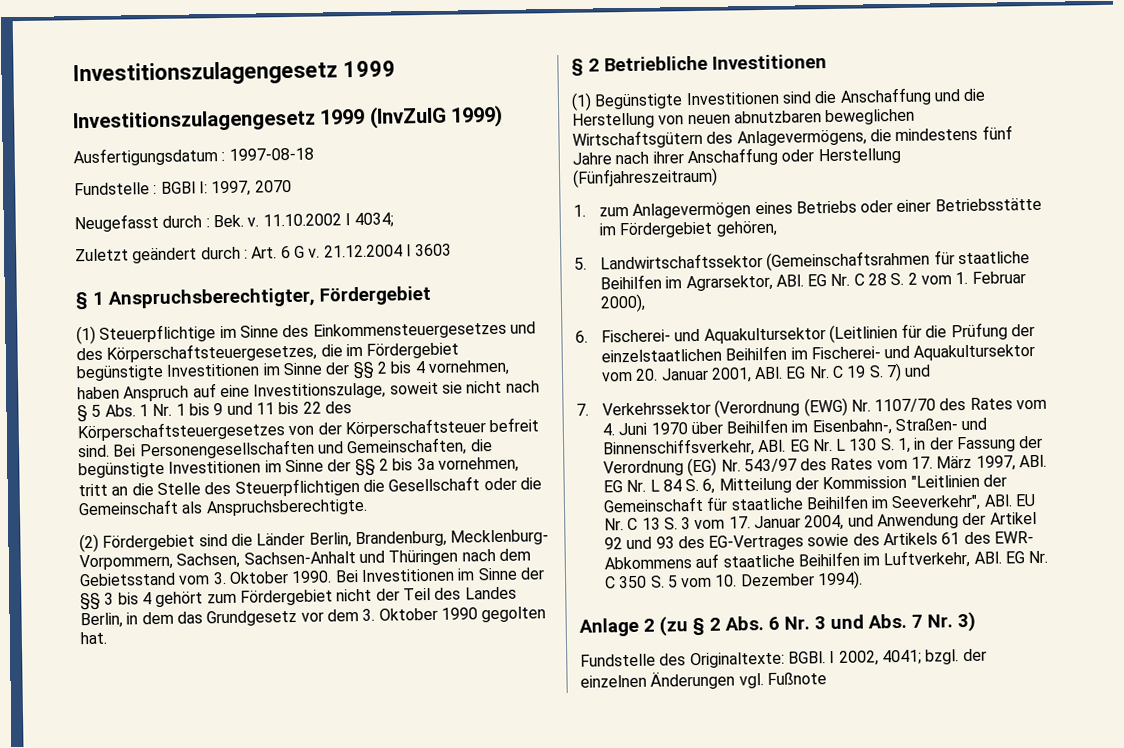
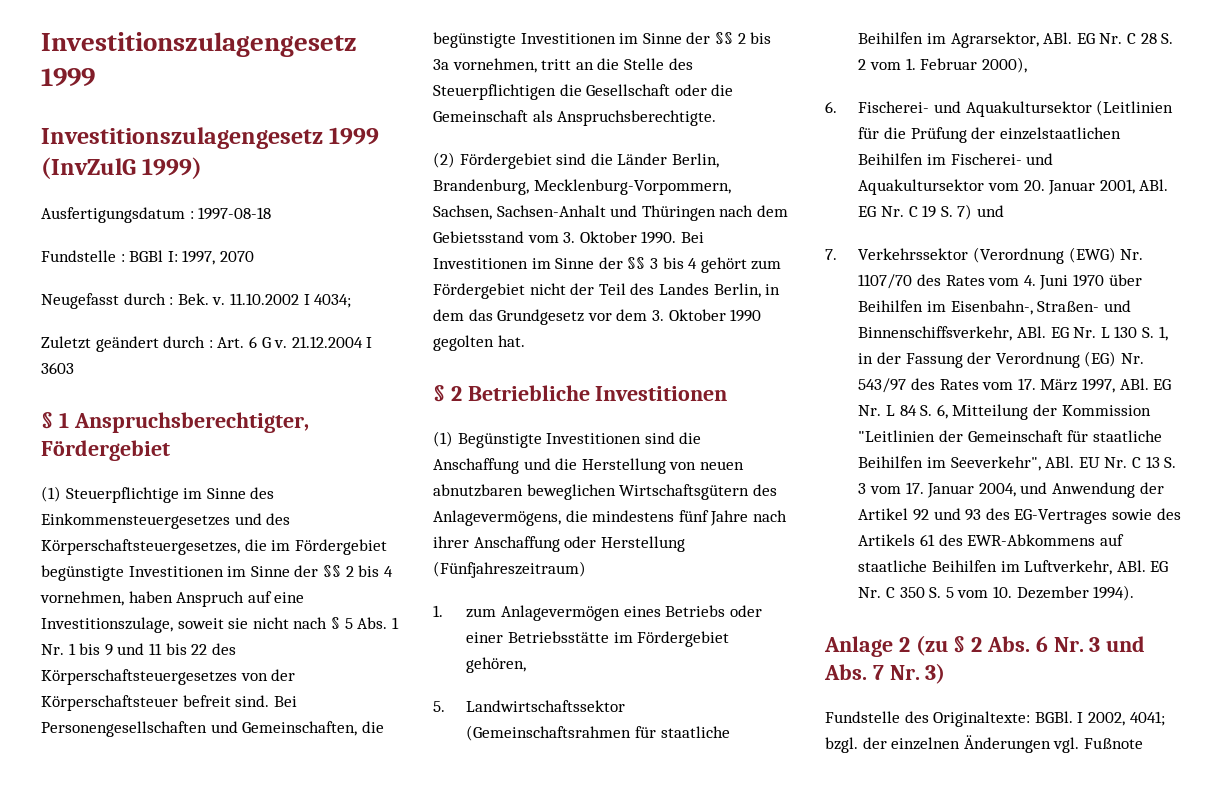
[450,529,550,546] [79,553,173,571] Mecklenburg- Vorpommern, -> [533,179,731,195] Mecklenburg-Vorpommern,
[994,531,1035,544] [603,556,692,570] EWR- Abkommens -> [967,534,1096,546] EWR-Abkommens

